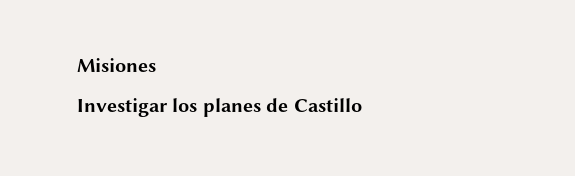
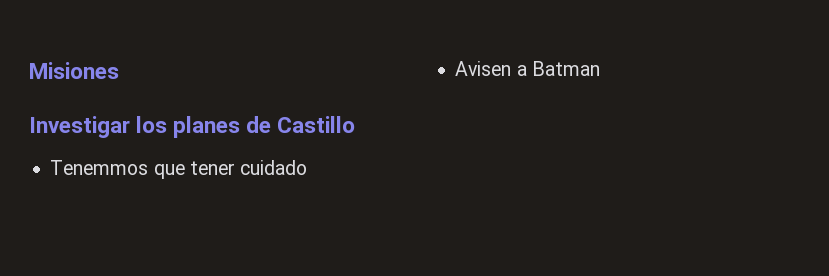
(362, 105) none -> [50,160,308,179] [455,61,600,76] // Tenemmos que tener cuidado // Avisen a Batman

